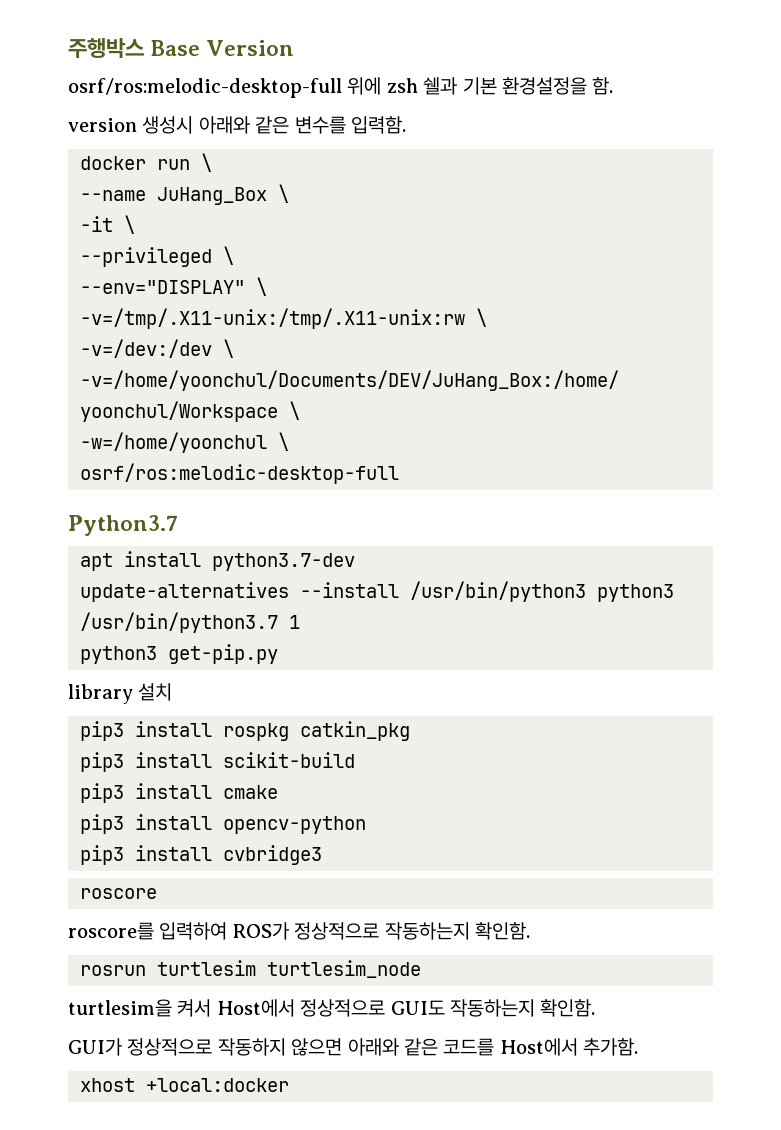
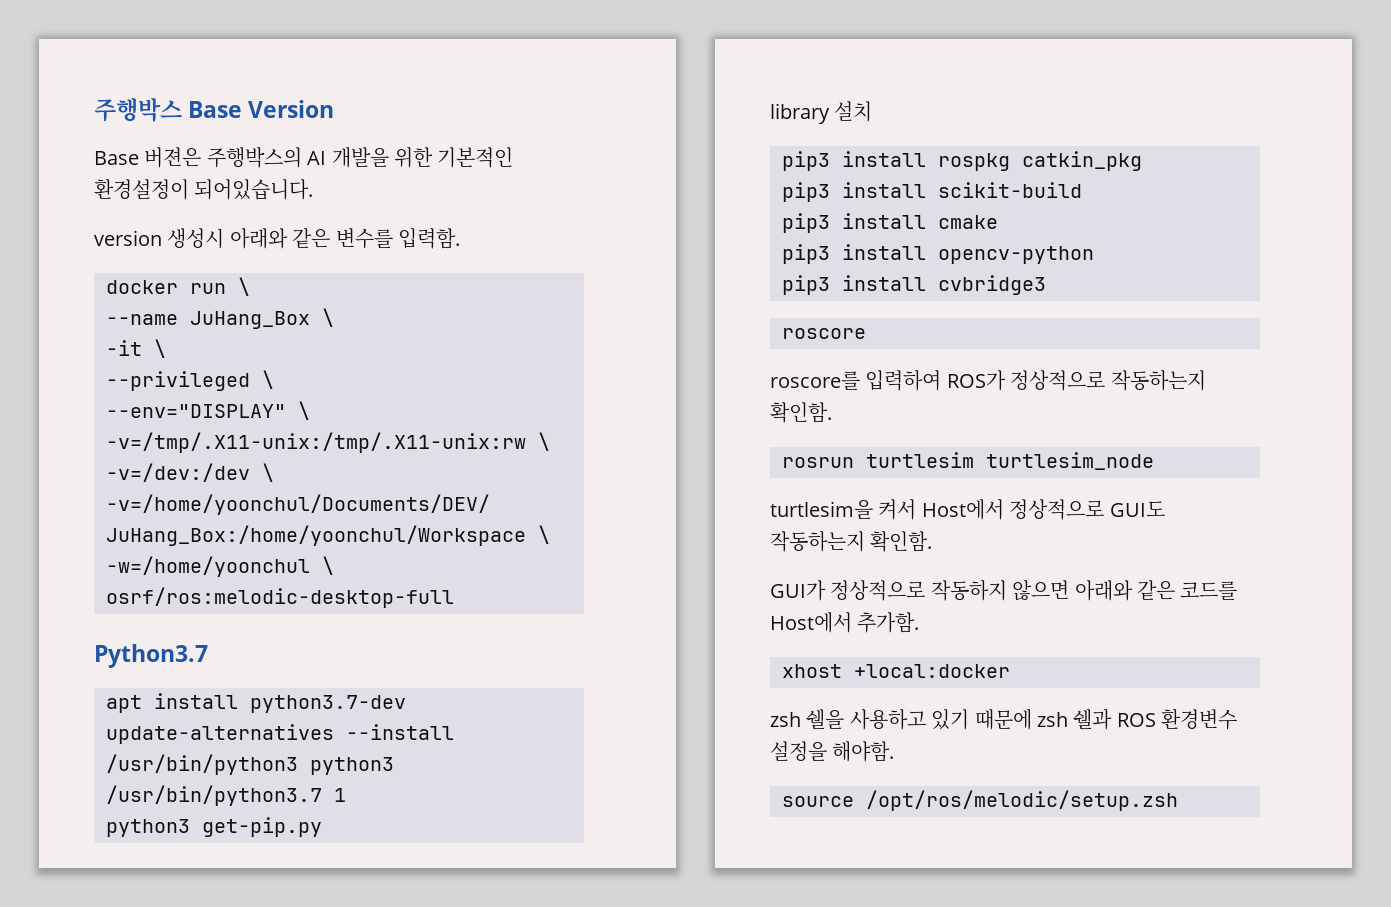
[68,77,614,98] osrf/ros:melodic-desktop-full 위에 zsh 쉘과 기본 환경설정을 함. -> [94,147,514,168] [94,179,314,200] Base 버젼은 주행박스의 AI 개발을 위한 기본적인 환경설정이 되어있습니다.
(289, 1085) none -> [770,709,1238,730] [770,741,895,762] [782,790,1178,811] // zsh 쉘을 사용하고 있기 때문에 zsh 쉘과 ROS 환경변수 설정을 해야함. // source /opt/ros/melodic/setup.zsh

